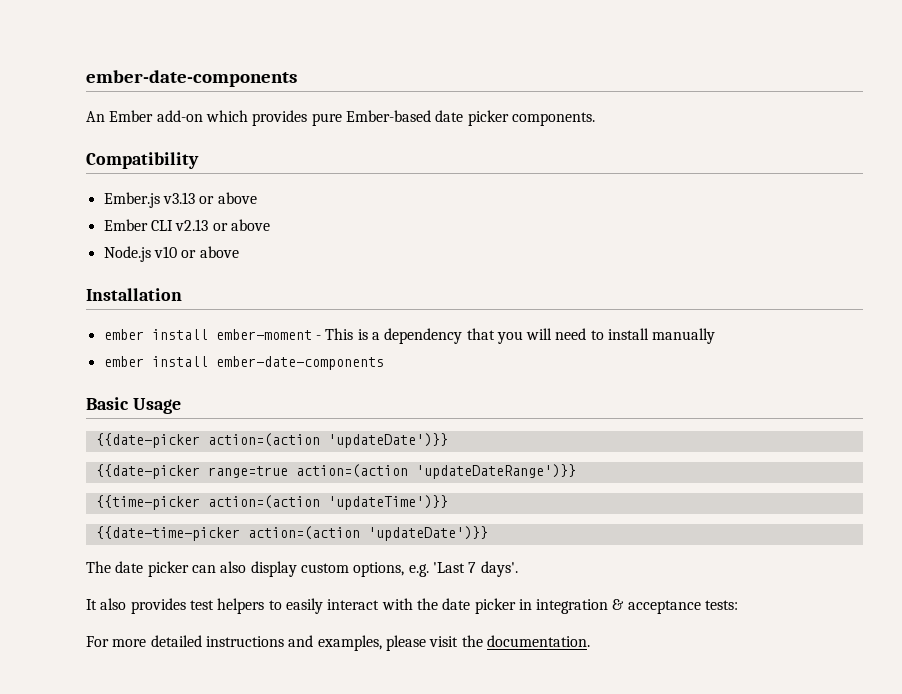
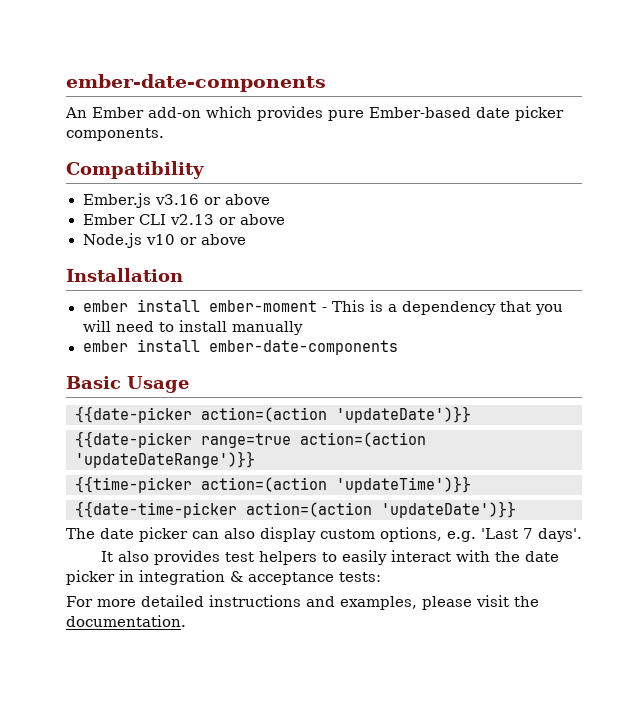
[162,192,195,204] v3.13 -> [155,194,200,205] v3.16

